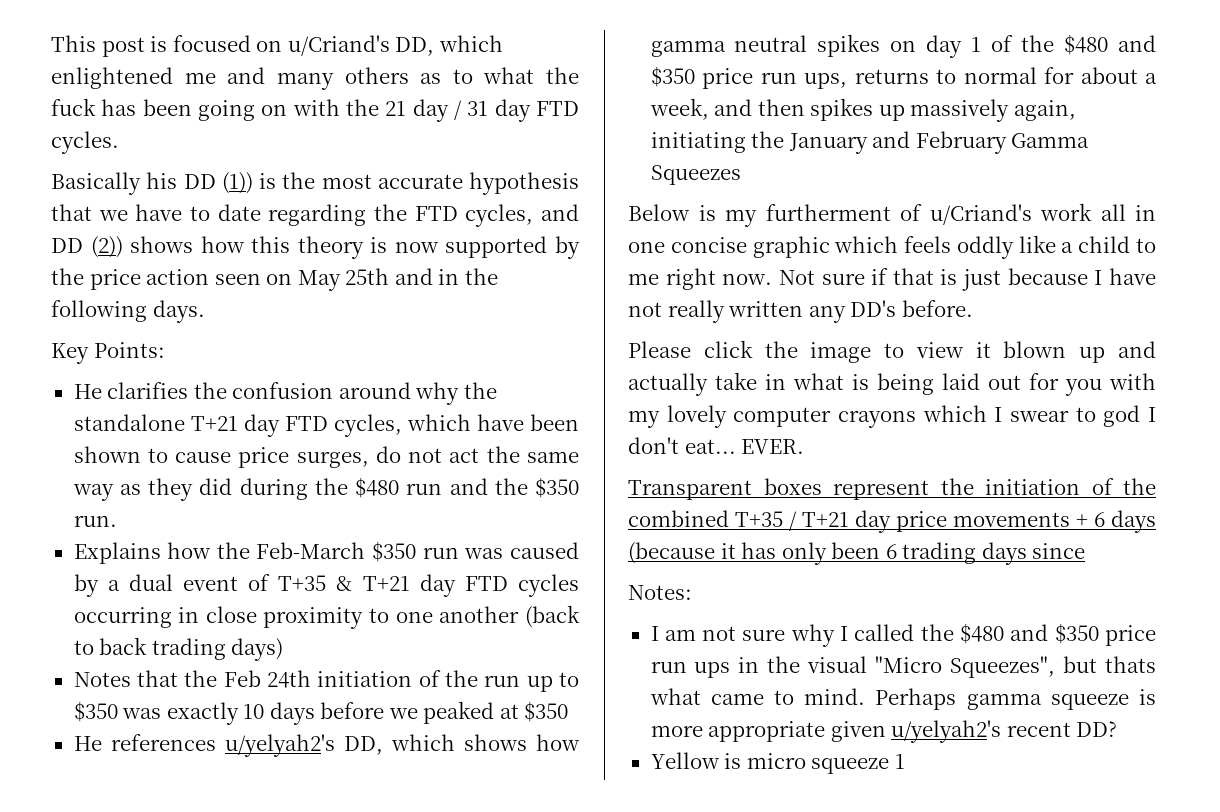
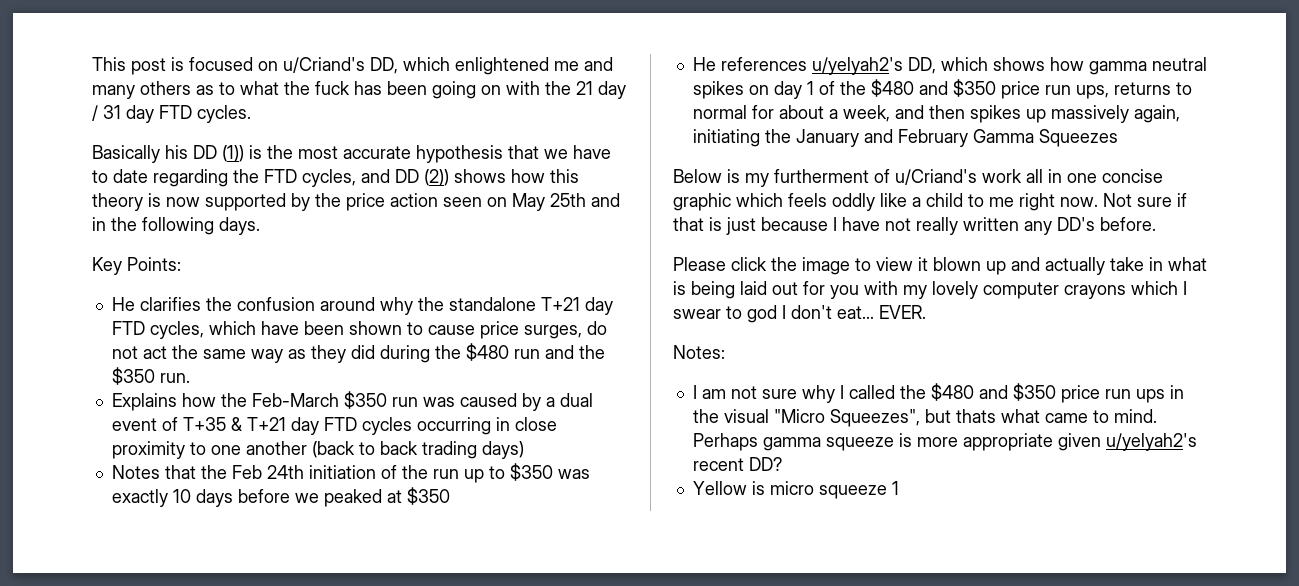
[628,478,1156,500] [628,510,1156,533] [628,542,1086,565] // Transparent boxes represent the initiation of the combined T+35 / T+21 day price movements + 6 days (because it has only been 6 trading days since -> (926, 312) none

